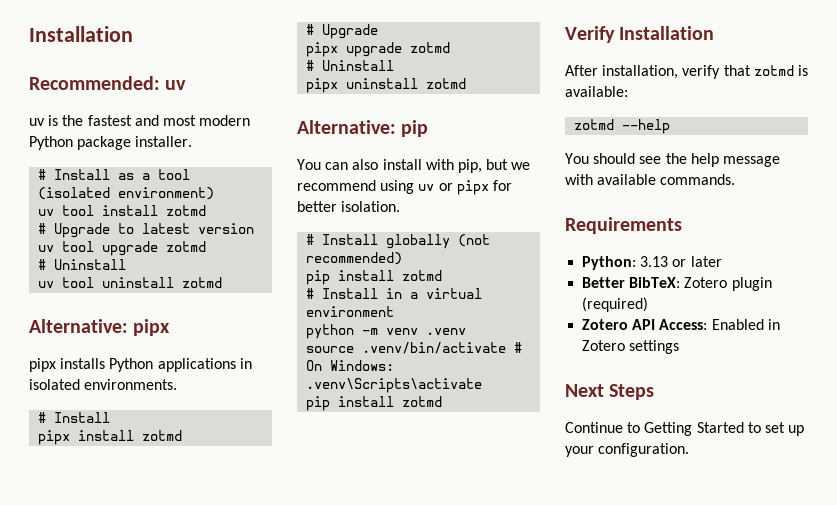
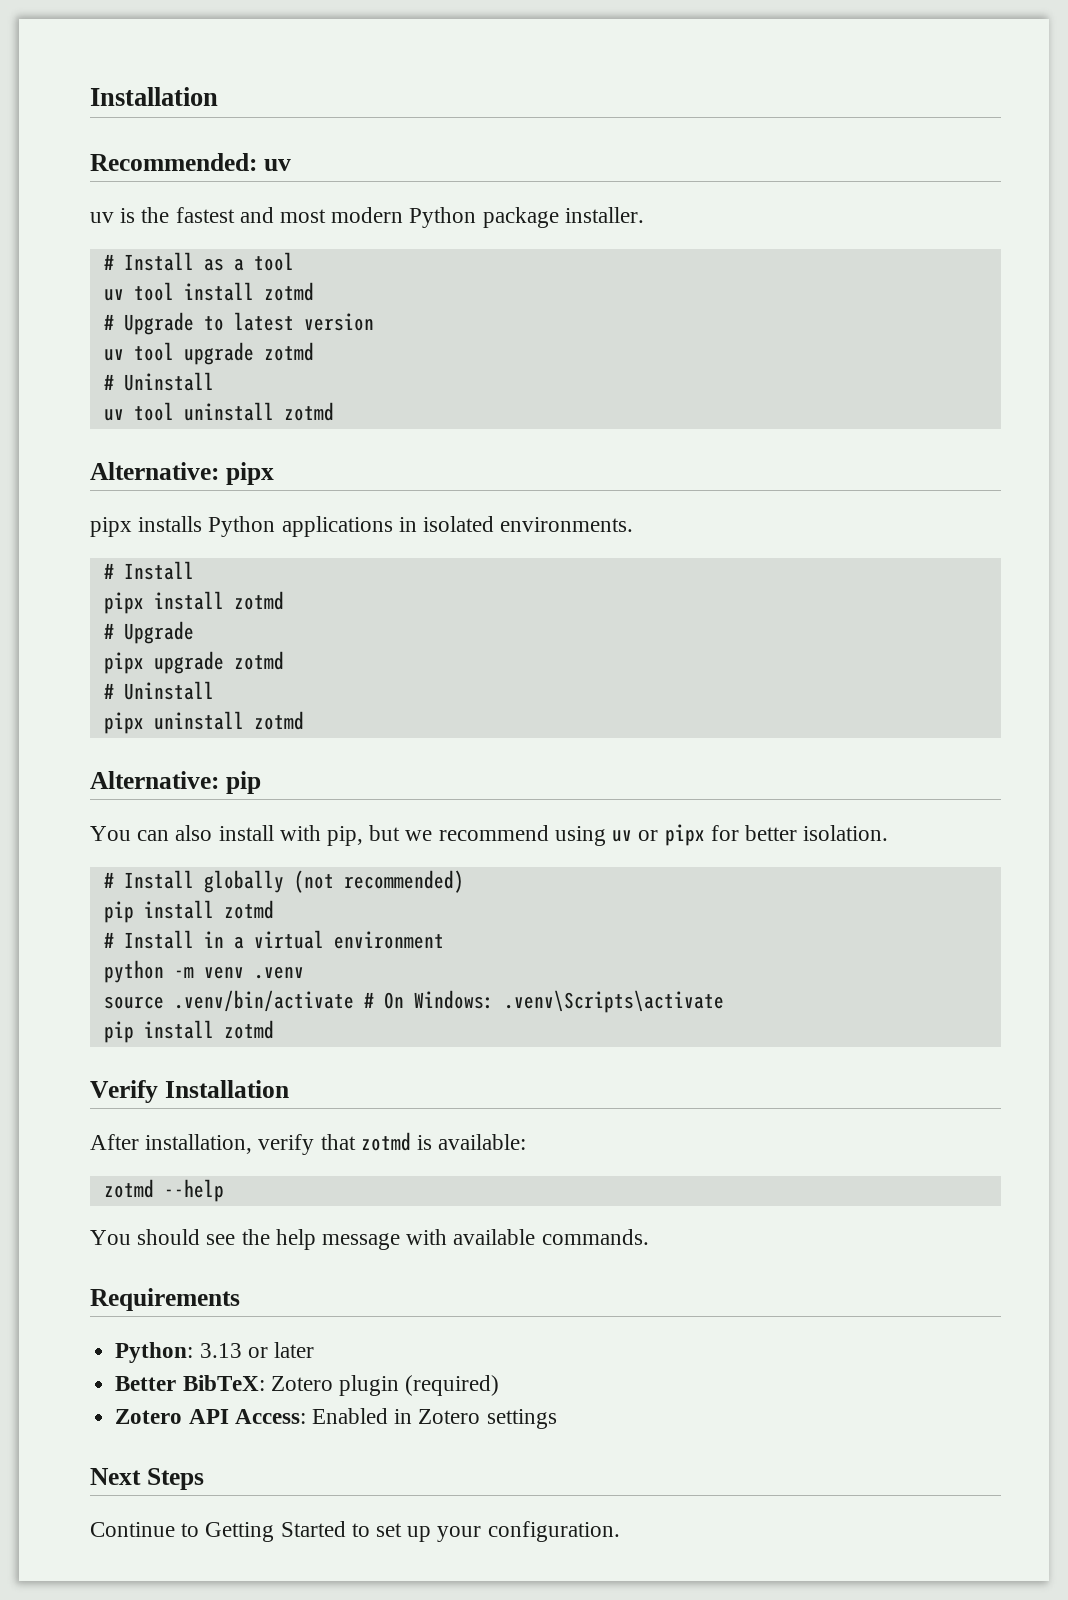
[38,187,215,200] (isolated environment) -> (294, 261) none

